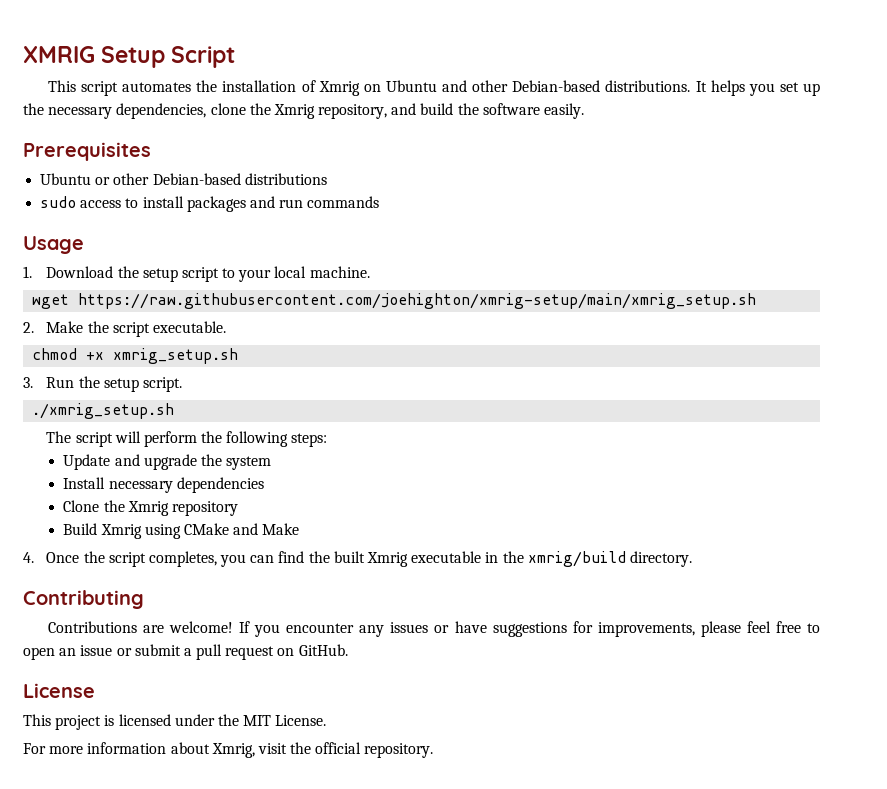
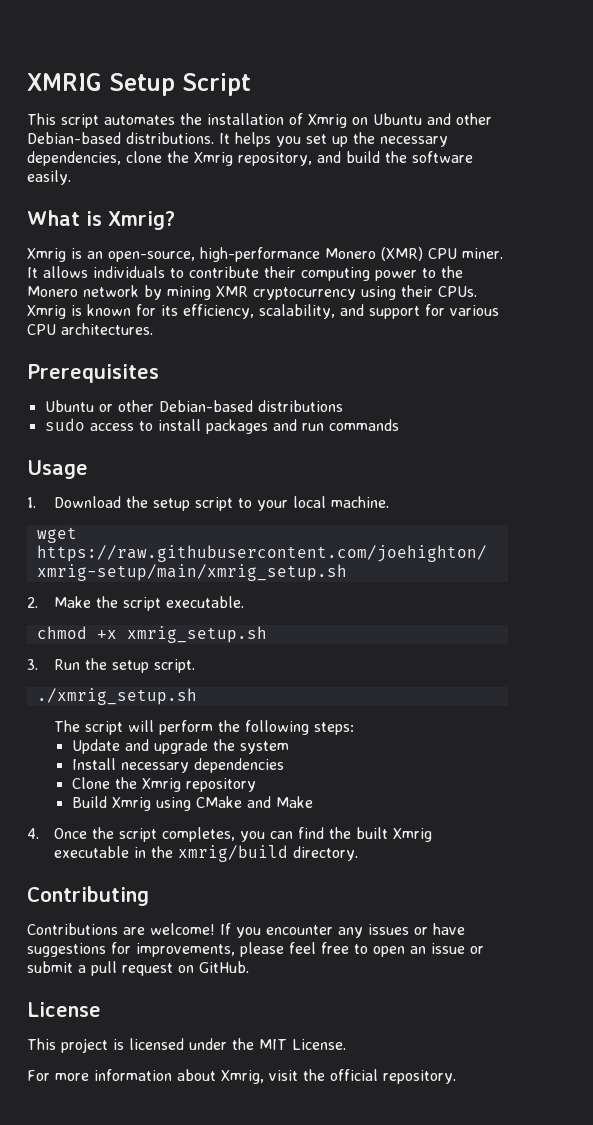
(585, 111) none -> [27,210,175,230] [27,247,503,262] [27,266,463,281] [27,285,477,300] [27,304,499,319] [27,323,153,335] // What is Xmrig? // Xmrig is an open-source, high-performance Monero (XMR) CPU miner. It allows individuals to contribute their computing power to the Monero network by mining XMR cryptocurrency using their CPUs. Xmrig is known for its efficiency, scalability, and support for various CPU architectures.

